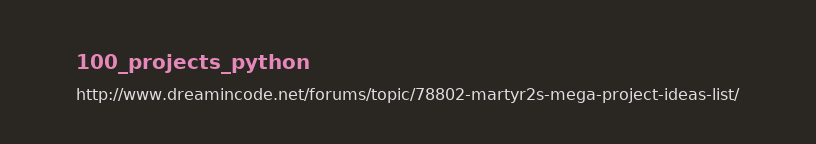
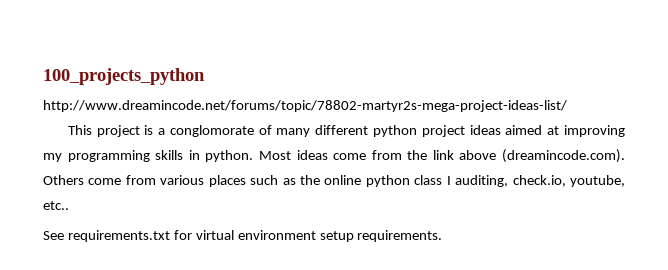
(740, 95) none -> [67,125,625,137] [43,149,625,163] [43,175,626,187] [43,201,69,210] [43,230,443,242] // This project is a conglomorate of many different python project ideas aimed at improving my programming skills in python. Most ideas come from the link above (dreamincode.com). Others come from various places such as the online python class I auditing, check.io, youtube, etc.. // See requirements.txt for virtual environment setup requirements.

